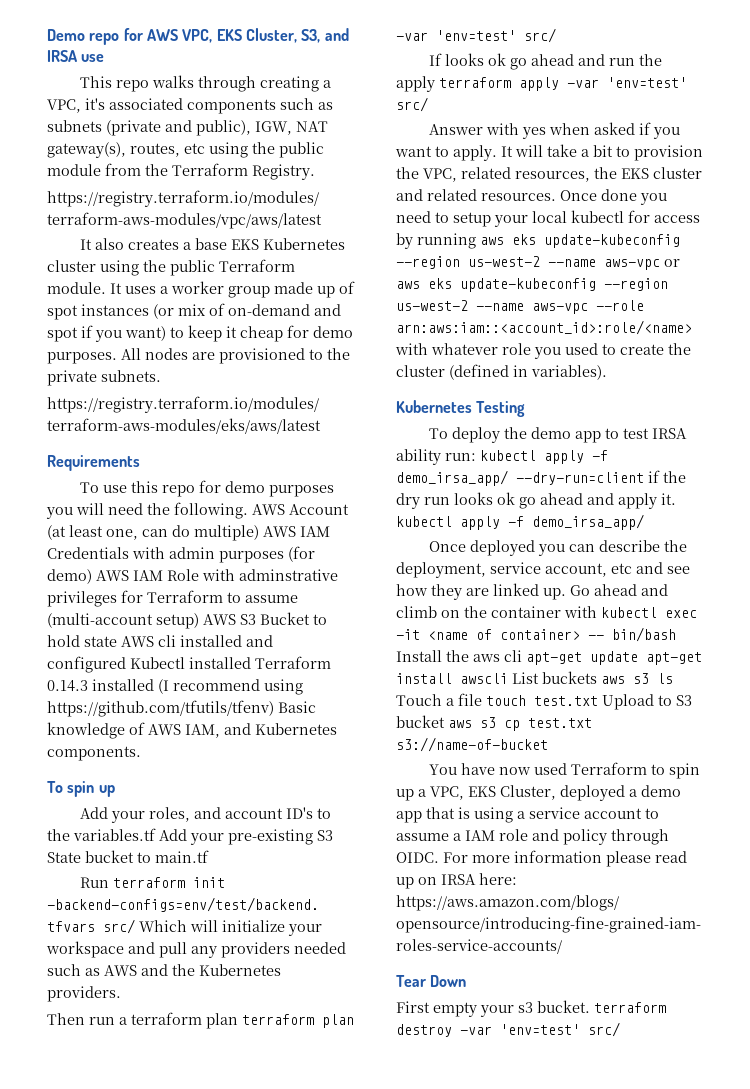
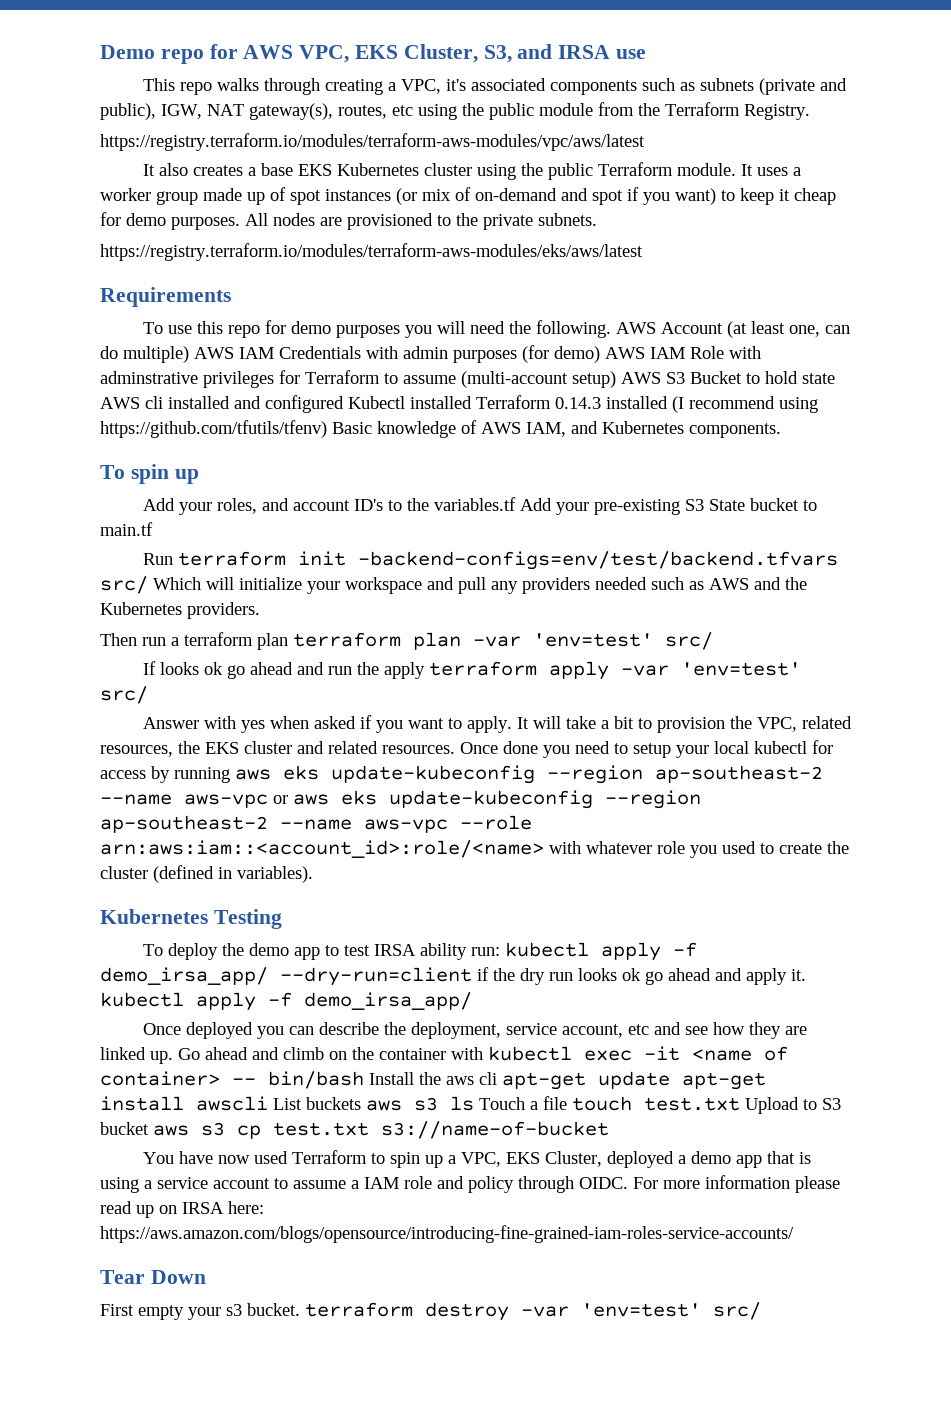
[468,256,540,267] us-west-2 -> [655,765,823,783] ap-southeast-2
[396,300,468,311] us-west-2 -> [100,815,268,833] ap-southeast-2

